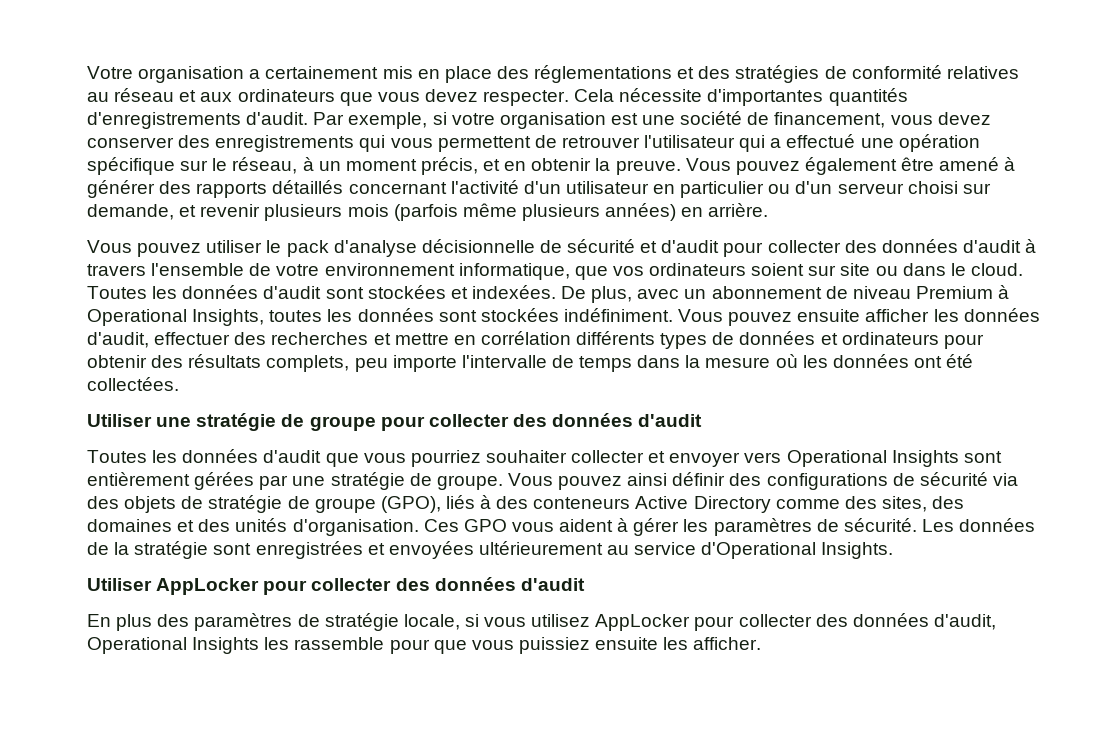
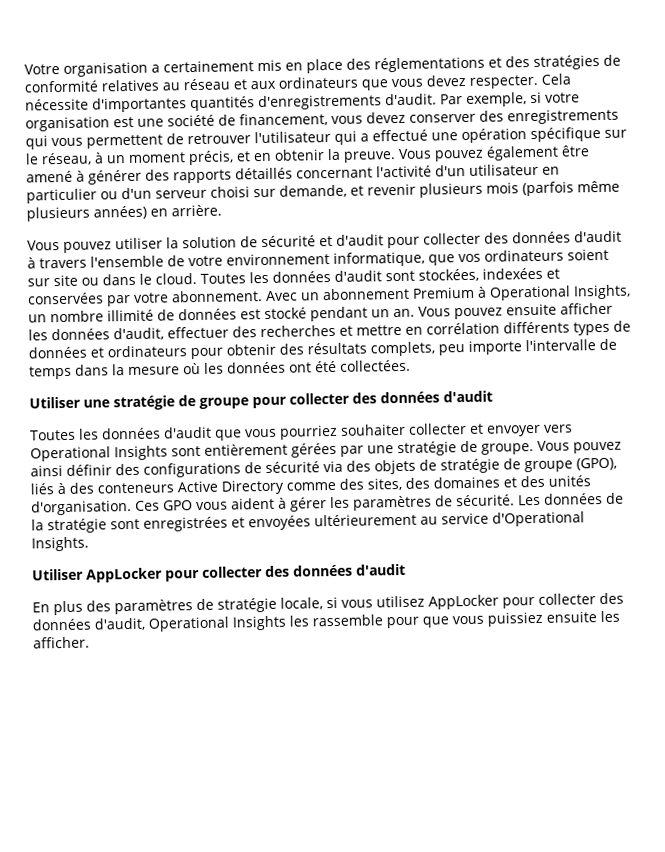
[266,239,535,257] le pack d'analyse décisionnelle -> [166,236,237,249] la solution
[367,285,1010,303] [87,308,673,326] stockées et indexées. De plus, avec un abonnement de niveau Premium à Operational Insights, toutes les données sont stockées indéfiniment. -> [417,267,560,282] [28,284,631,307] [28,306,415,323] stockées, indexées et conservées par votre abonnement. Avec un abonnement Premium à Operational Insights, un nombre illimité de données est stocké pendant un an.

